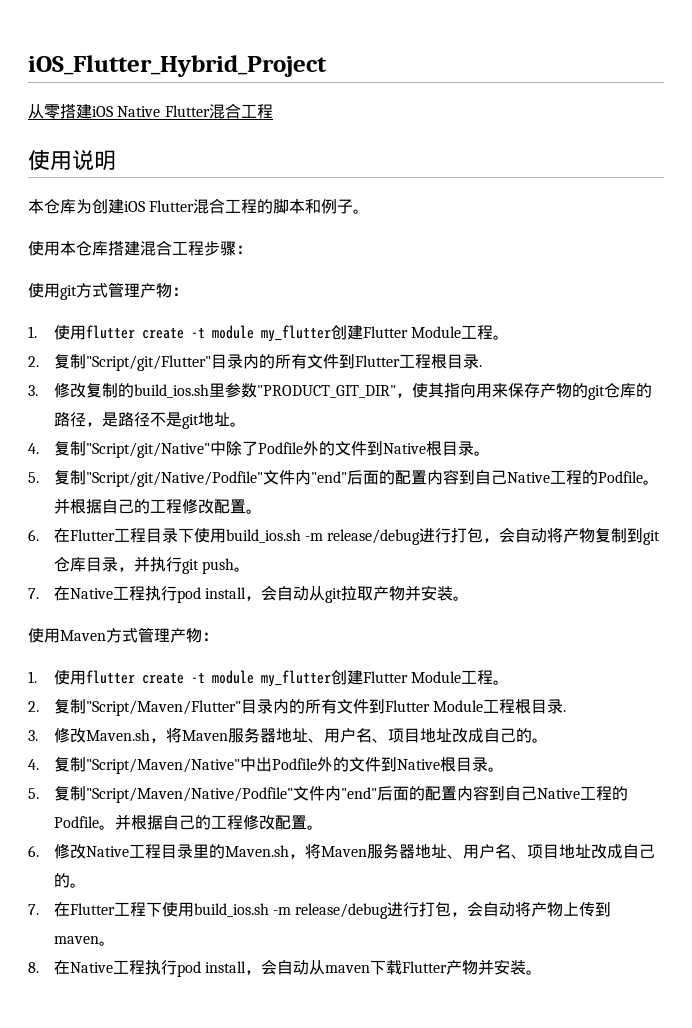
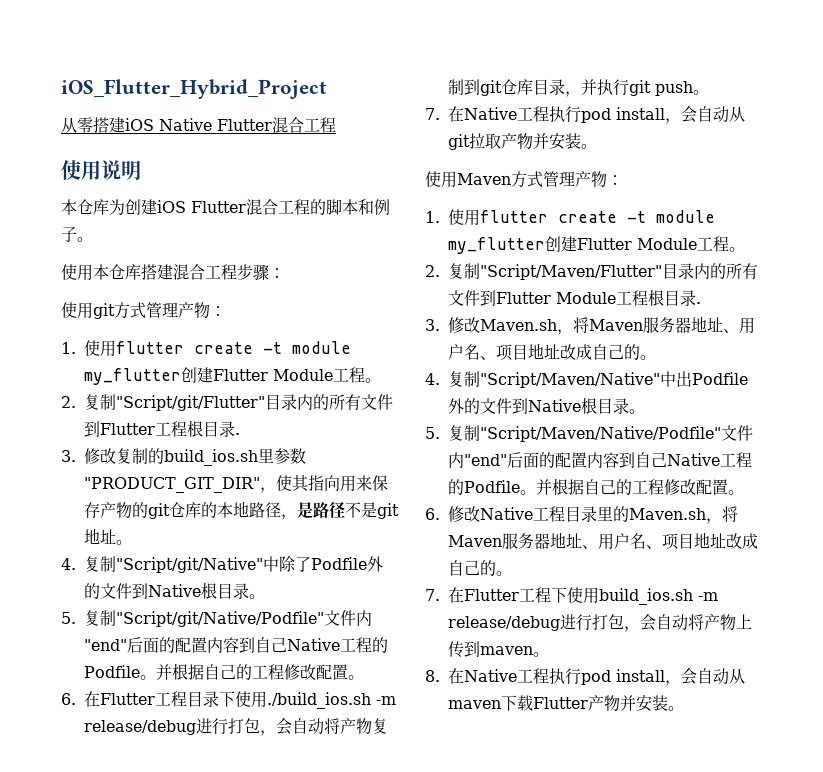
(652, 390) none -> [217,501,249,518] 本地
[225,529,301,543] build_ios.sh -> [267,692,371,709] ./build_ios.sh

